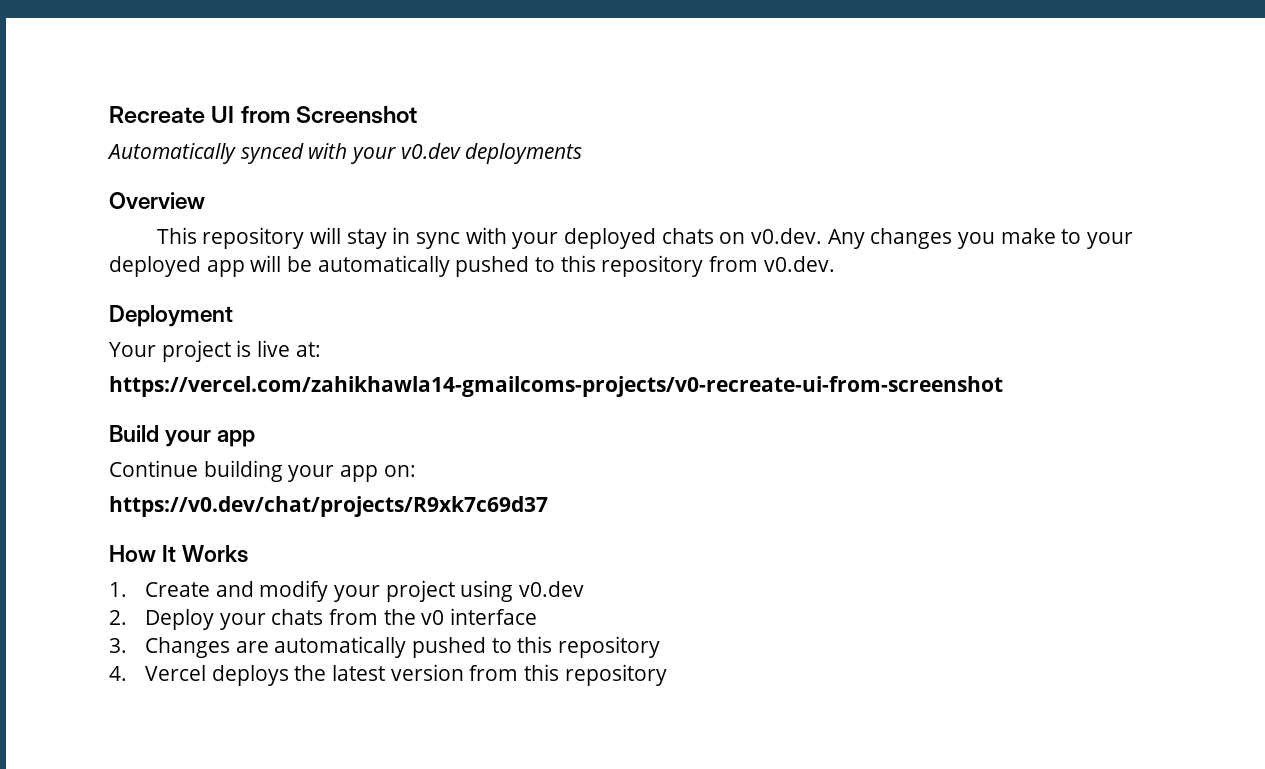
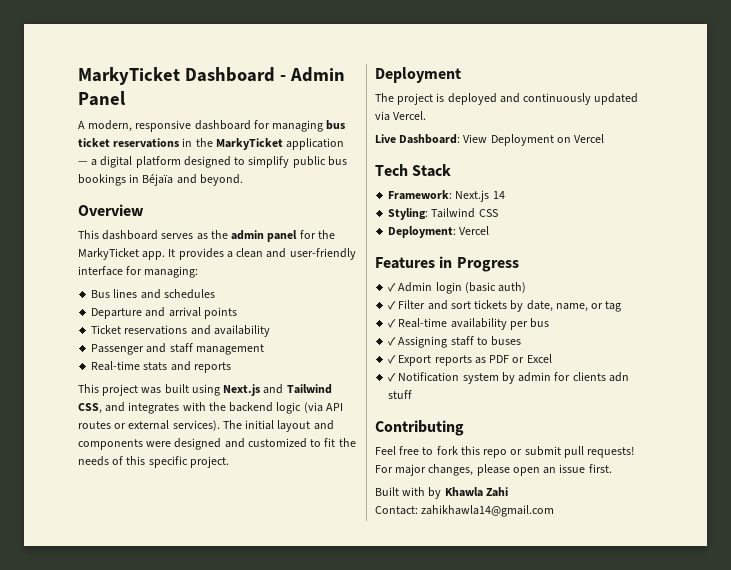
[109,106,418,124] [107,143,583,164] [109,192,205,209] [156,227,1134,249] [109,255,835,277] Recreate UI from Screenshot // Automatically synced with your v0.dev deployments // Overview // This repository will stay in sync with your deployed chats on v0.dev. Any changes you make to your deployed app will be automatically pushed to this repository from v0.dev. -> [78,67,345,85] [78,91,126,106] [78,120,346,132] [78,138,345,150] [78,156,347,168] [78,174,243,186] [78,204,144,216] [78,230,335,242] [78,248,356,260] [78,266,199,278] [91,289,215,299] [91,307,237,319] [91,325,270,337] [91,343,264,355] [91,361,231,373] [78,384,332,396] [78,402,343,414] [78,420,334,432] [78,438,356,450] [78,456,229,468] MarkyTicket Dashboard - Admin Panel // A modern, responsive dashboard for managing bus ticket reservations in the MarkyTicket application — a digital platform designed to simplify public bus bookings in Béjaïa and beyond. // Overview // This dashboard serves as the admin panel for the MarkyTicket app. It provides a clean and user-friendly interface for managing: // Bus lines and schedules // Departure and arrival points // Ticket reservations and availability // Passenger and staff management // Real-time stats and reports // This project was built using Next.js and Tailwind CSS, and integrates with the backend logic (via API routes or external services). The initial layout and components were designed and customized to fit the needs of this specific project.
[109,342,156,357] Your -> [375,93,394,102] The
[256,340,321,357] [109,376,1003,397] [109,425,256,447] [109,460,416,482] [109,496,548,517] [109,545,249,563] [109,580,584,602] [109,608,537,630] [109,636,660,658] [109,664,667,686] live at: // https://vercel.com/zahikhawla14-gmailcoms-projects/v0-recreate-ui-from-screenshot // Build your app // Continue building your app on: // https://v0.dev/chat/projects/R9xk7c69d37 // How It Works // 1. Create and modify your project using v0.dev // 2. Deploy your chats from the v0 interface // 3. Changes are automatically pushed to this repository // 4. Vercel deploys the latest version from this repository -> [447,93,639,105] [375,111,427,121] [375,134,605,146] [375,164,452,177] [388,190,505,202] [388,208,498,220] [388,226,490,238] [375,256,519,272] [388,282,527,294] [388,300,622,312] [388,318,550,330] [388,336,522,348] [388,354,552,366] [388,372,629,384] [388,390,413,399] [375,420,464,436] [375,446,635,458] [375,464,612,476] [375,487,508,499] [375,505,555,517] deployed and continuously updated via Vercel. // Live Dashboard: View Deployment on Vercel // Tech Stack // Framework: Next.js 14 // Styling: Tailwind CSS // Deployment: Vercel // Features in Progress // ✓ Admin login (basic auth) // ✓ Filter and sort tickets by date, name, or tag // ✓ Real-time availability per bus // ✓ Assigning staff to buses // ✓ Export reports as PDF or Excel // ✓ Notification system by admin for clients adn stuff // Contributing // Feel free to fork this repo or submit pull requests! For major changes, please open an issue first. // Built with by Khawla Zahi // Contact: zahikhawla14@gmail.com

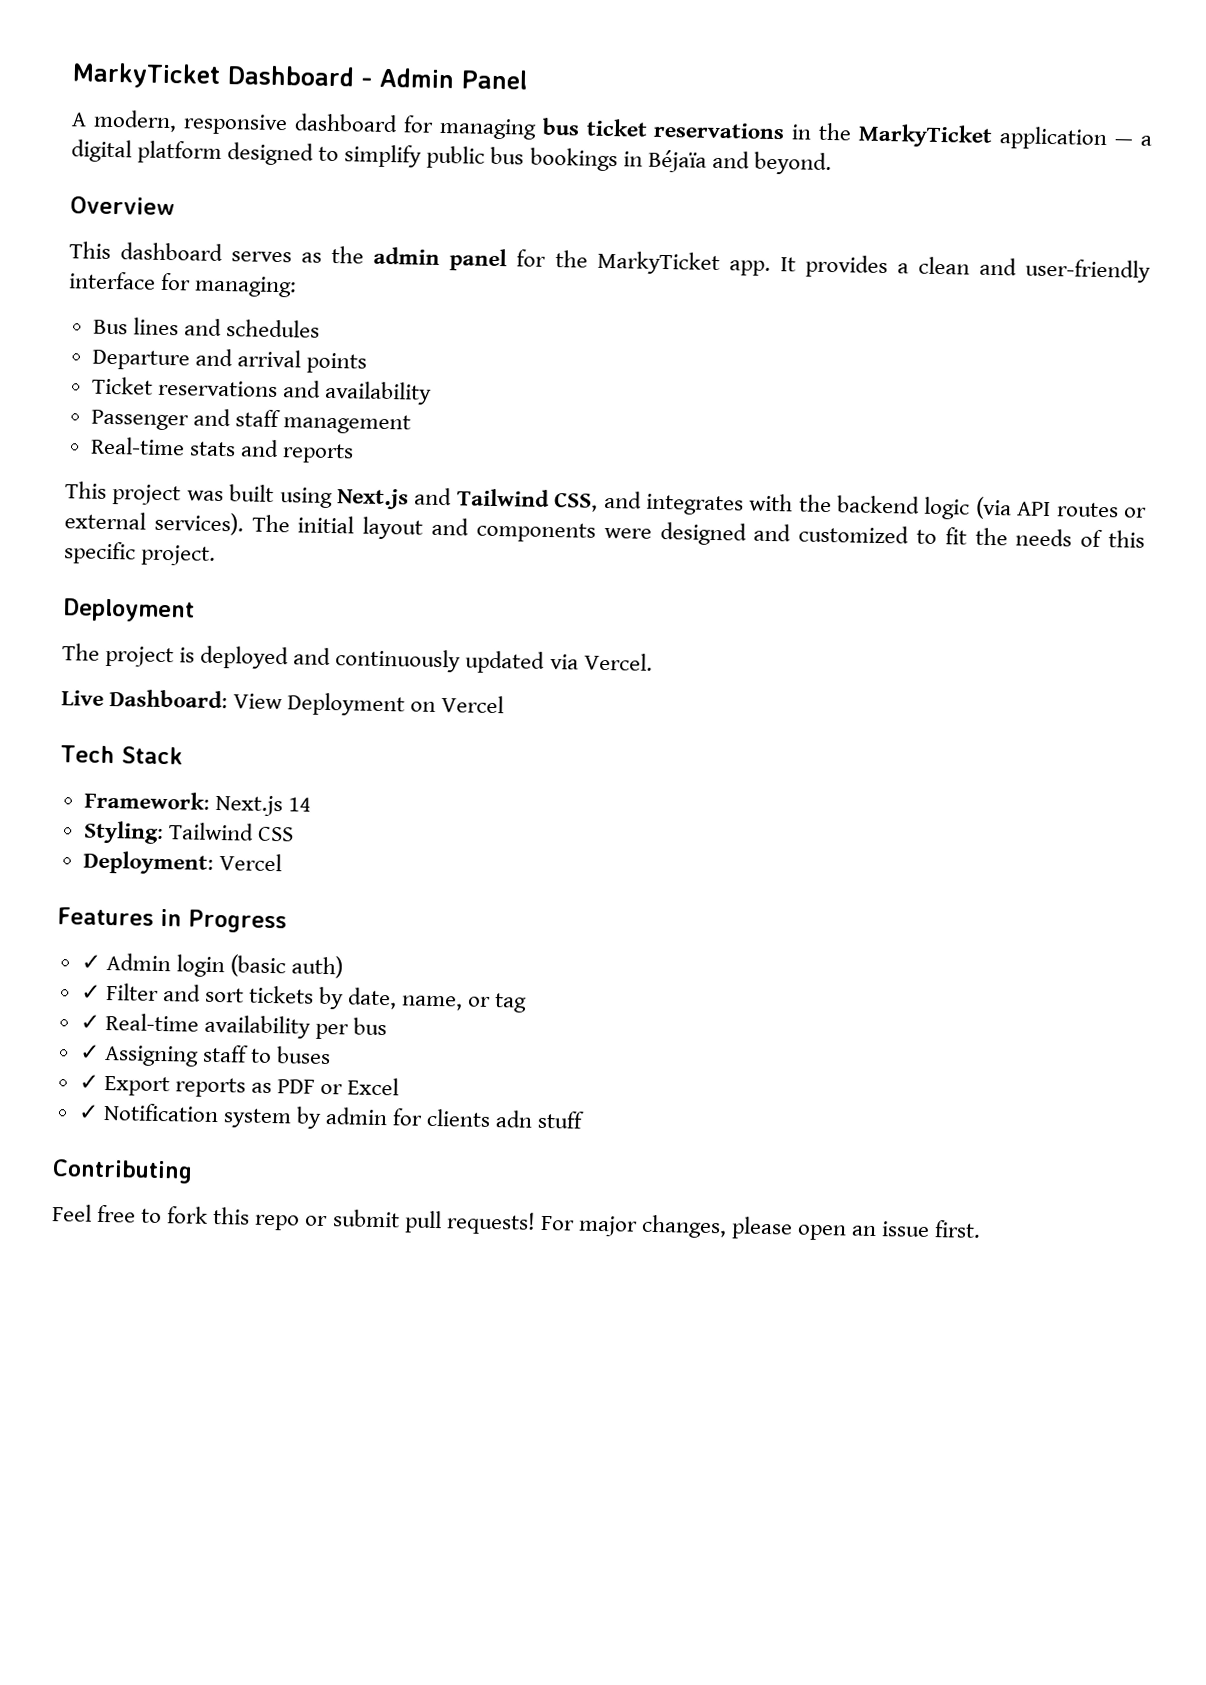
[375,487,508,499] [375,505,555,517] // Built with by Khawla Zahi // Contact: zahikhawla14@gmail.com -> (982, 1229) none

